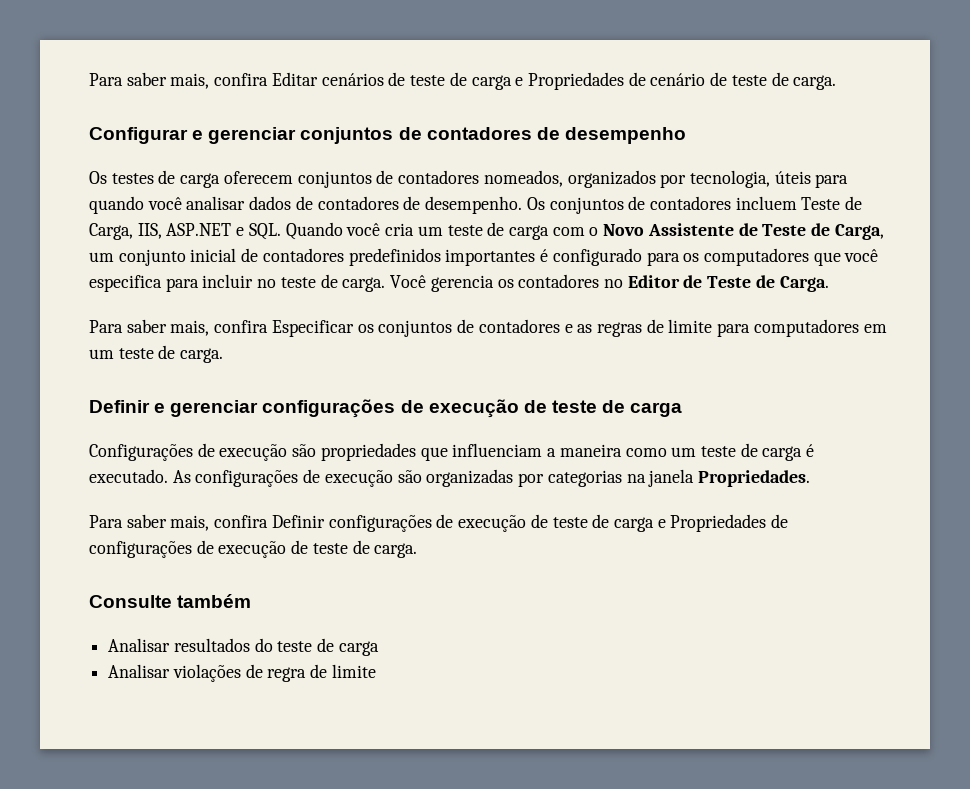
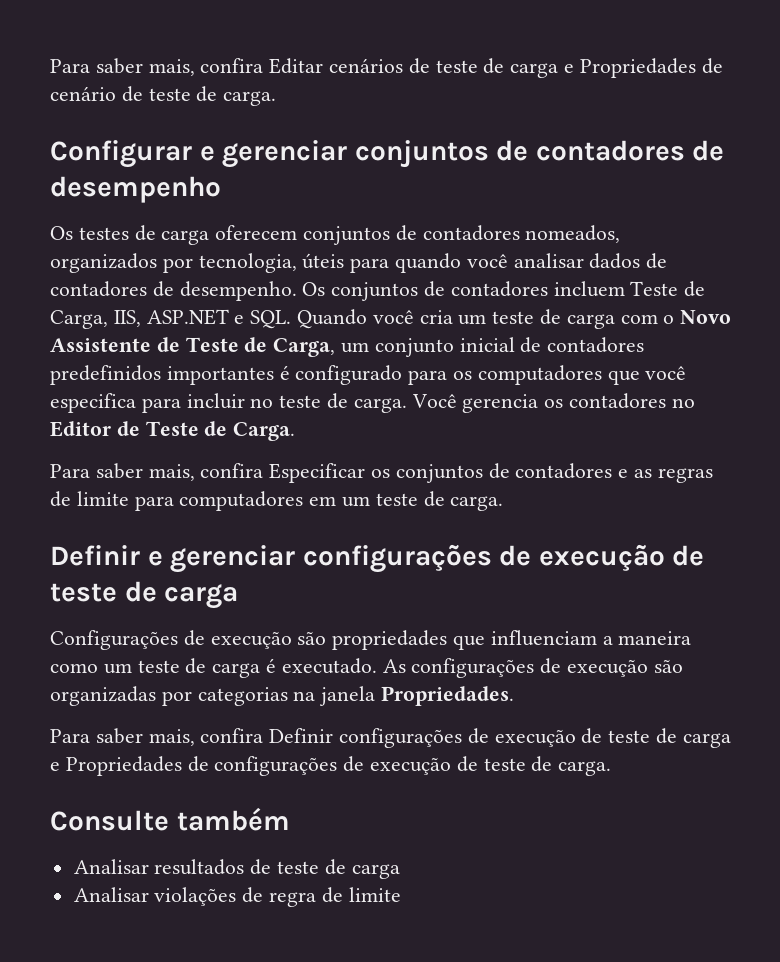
[254,638,273,652] do -> [250,859,272,875] de

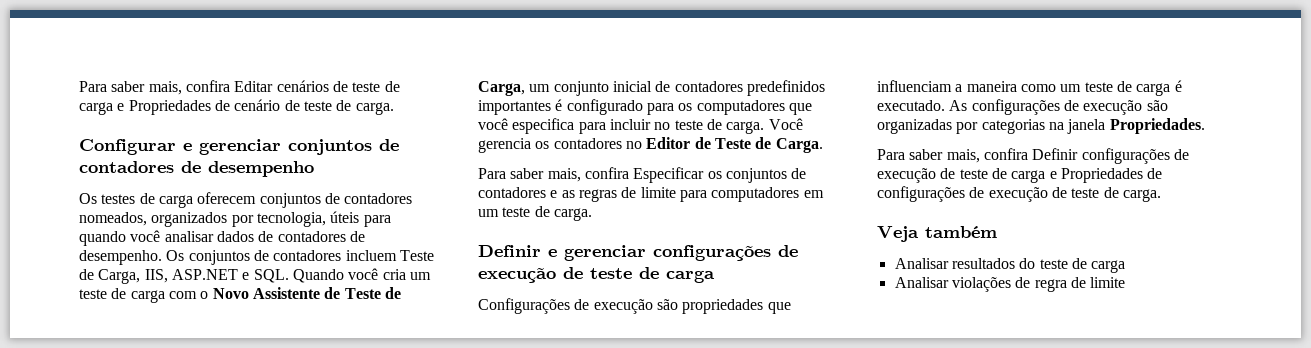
[50,810,169,831] Consulte -> [877,226,919,242] Veja
[250,859,272,875] de -> [1019,258,1036,269] do

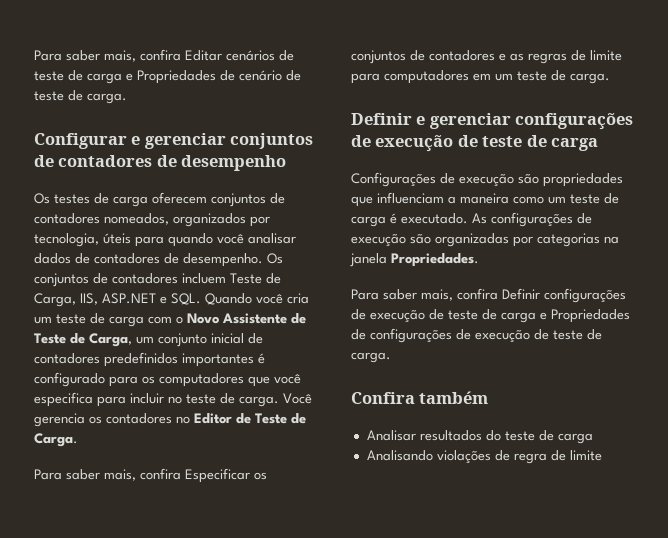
[877,226,919,242] Veja -> [351,392,415,404] Confira
[894,277,949,288] Analisar -> [366,450,433,461] Analisando

